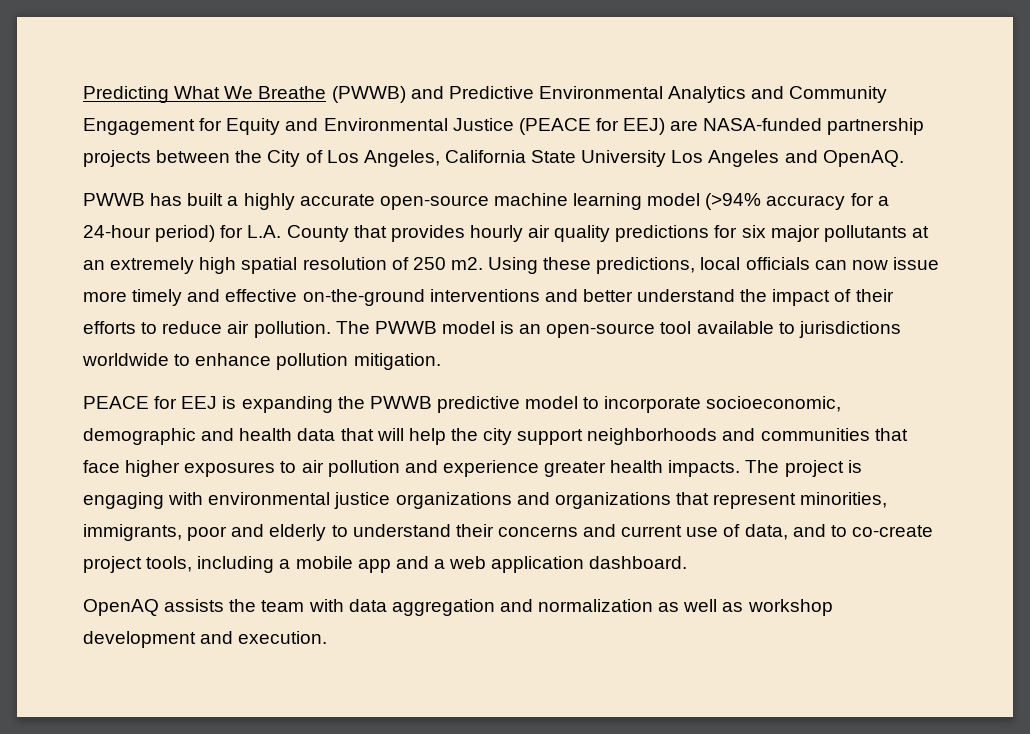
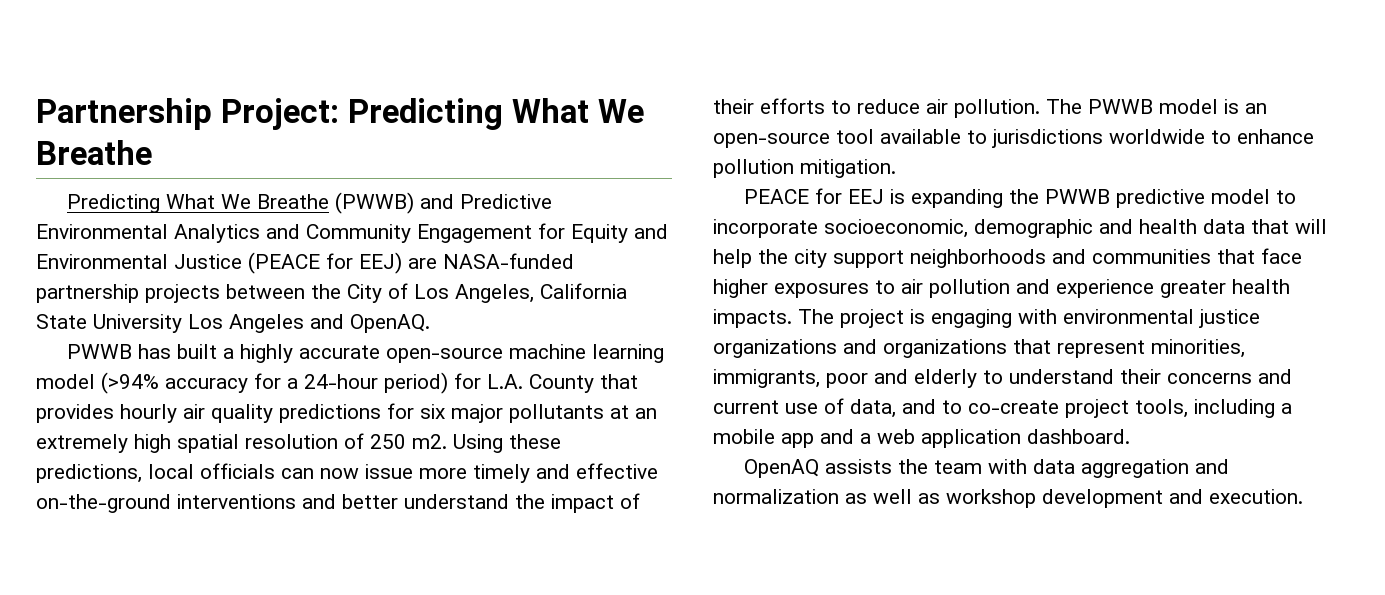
(83, 94) none -> [36,98,644,130] [36,140,152,165] Partnership Project: Predicting What We Breathe //

